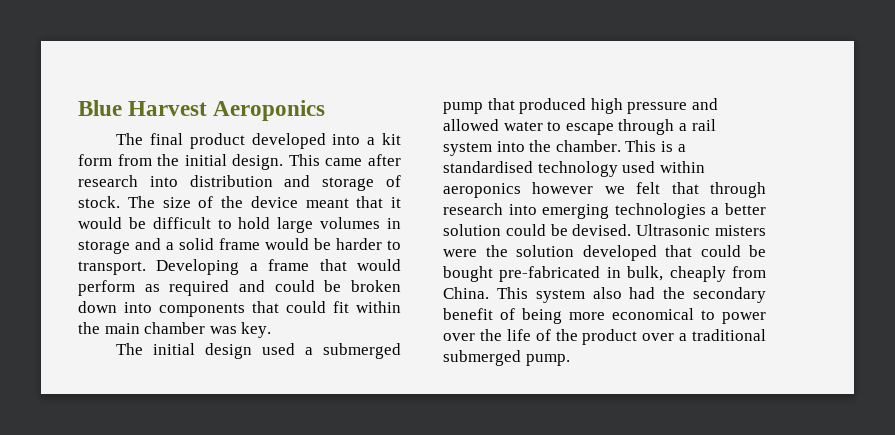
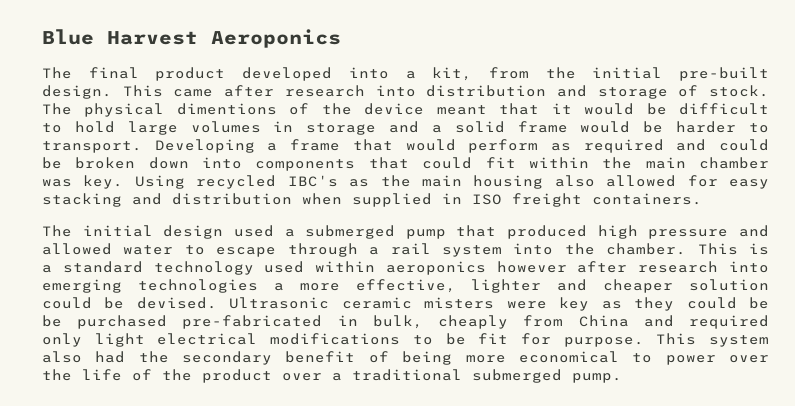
[382,133,402,145] [78,154,112,166] kit form -> [432,67,473,81] kit,
(227, 160) none -> [679,67,769,81] pre-built
[162,197,191,208] size -> [84,103,277,117] physical dimentions
(272, 330) none -> [134,175,769,189] [42,193,702,207] Using recycled IBC's as the main housing also allowed for easy stacking and distribution when supplied in ISO freight containers.
[443,161,533,173] standardised -> [62,261,143,273] standard
[604,182,766,198] we felt that through -> [577,261,628,273] after
[725,203,766,215] better -> [299,279,674,293] more effective, lighter and cheaper
(711, 230) none -> [341,297,412,309] ceramic
[485,245,766,261] [443,266,493,282] the solution developed that could be bought -> [559,297,770,311] [42,315,168,329] key as they could be be purchased
[443,287,489,299] China. -> [578,315,769,329] [42,333,644,347] China and required only light electrical modifications to be fit for purpose.

